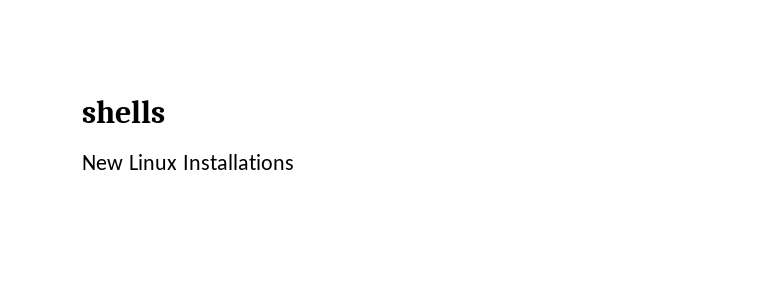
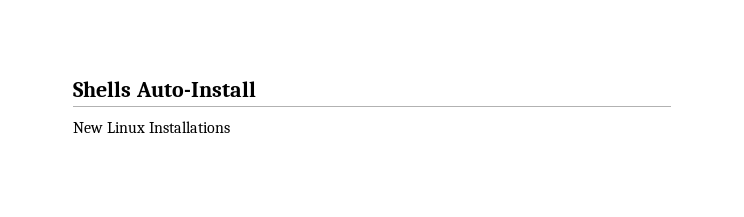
[82,100,165,123] shells -> [73,81,256,97] Shells Auto-Install

